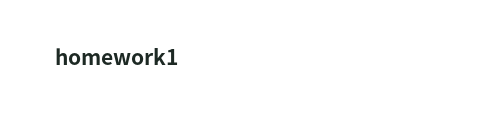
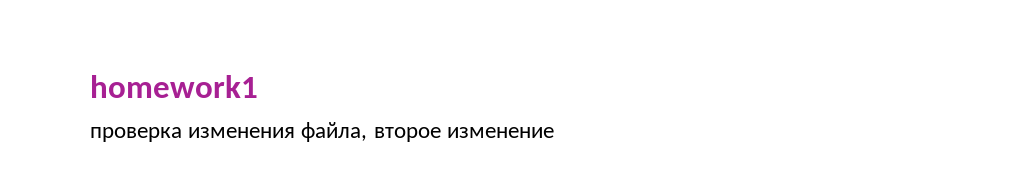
(178, 56) none -> [90,122,554,142] // проверка изменения файла, второе изменение

